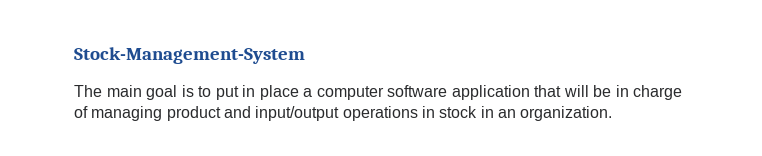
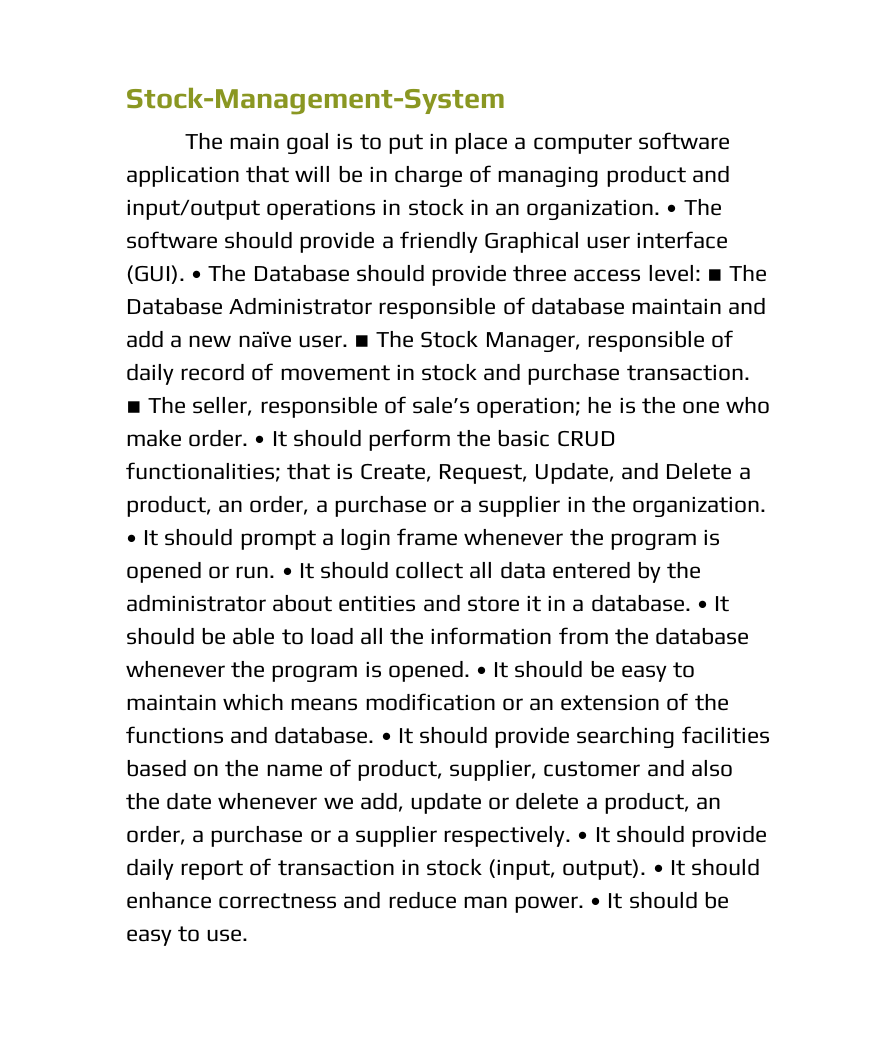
(613, 113) none -> [666,198,722,216] [126,231,729,253] [126,264,768,286] [126,297,767,319] [126,330,734,353] [126,363,750,385] [126,396,771,418] [126,429,616,451] [126,462,751,484] [126,495,767,518] [126,528,721,551] [126,561,702,583] [126,594,730,612] [126,627,750,645] [126,660,696,683] [126,693,729,711] [126,726,770,749] [126,759,733,781] [126,792,722,814] [126,825,768,847] [126,858,761,880] [126,891,729,913] [126,926,249,946] • The software should provide a friendly Graphical user interface (GUI). • The Database should provide three access level: ▪ The Database Administrator responsible of database maintain and add a new naïve user. ▪ The Stock Manager, responsible of daily record of movement in stock and purchase transaction. ▪ The seller, responsible of sale’s operation; he is the one who make order. • It should perform the basic CRUD functionalities; that is Create, Request, Update, and Delete a product, an order, a purchase or a supplier in the organization. • It should prompt a login frame whenever the program is opened or run. • It should collect all data entered by the administrator about entities and store it in a database. • It should be able to load all the information from the database whenever the program is opened. • It should be easy to maintain which means modification or an extension of the functions and database. • It should provide searching facilities based on the name of product, supplier, customer and also the date whenever we add, update or delete a product, an order, a purchase or a supplier respectively. • It should provide daily report of transaction in stock (input, output). • It should enhance correctness and reduce man power. • It should be easy to use.

